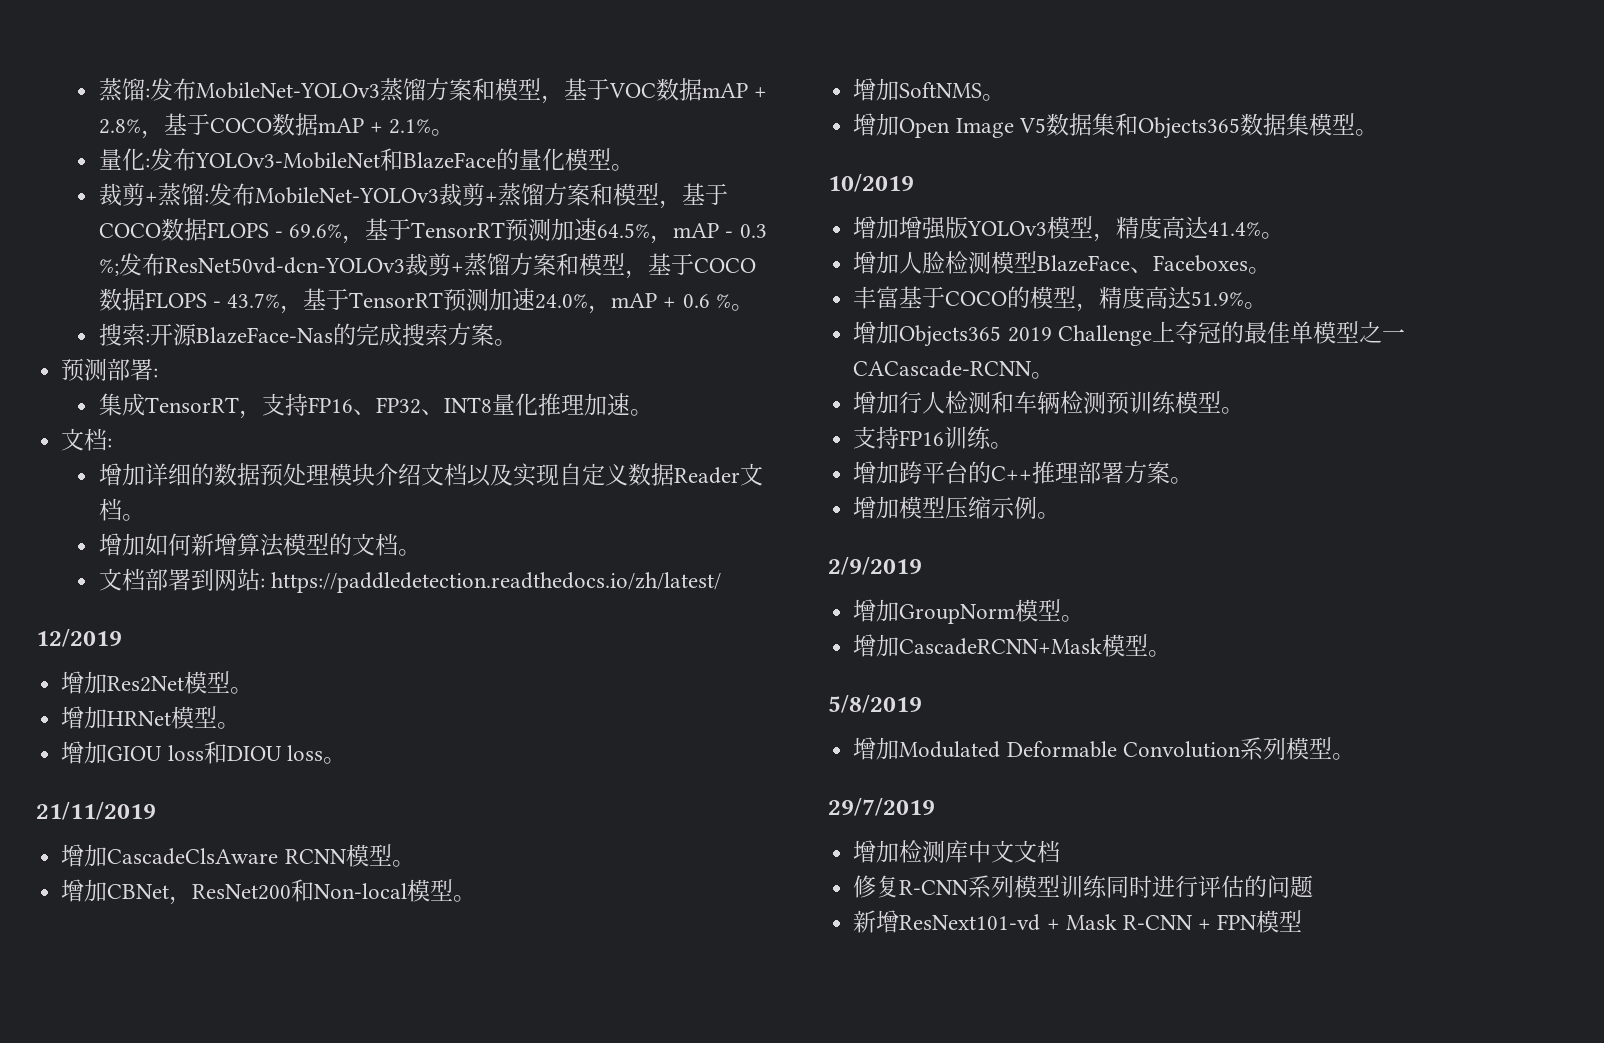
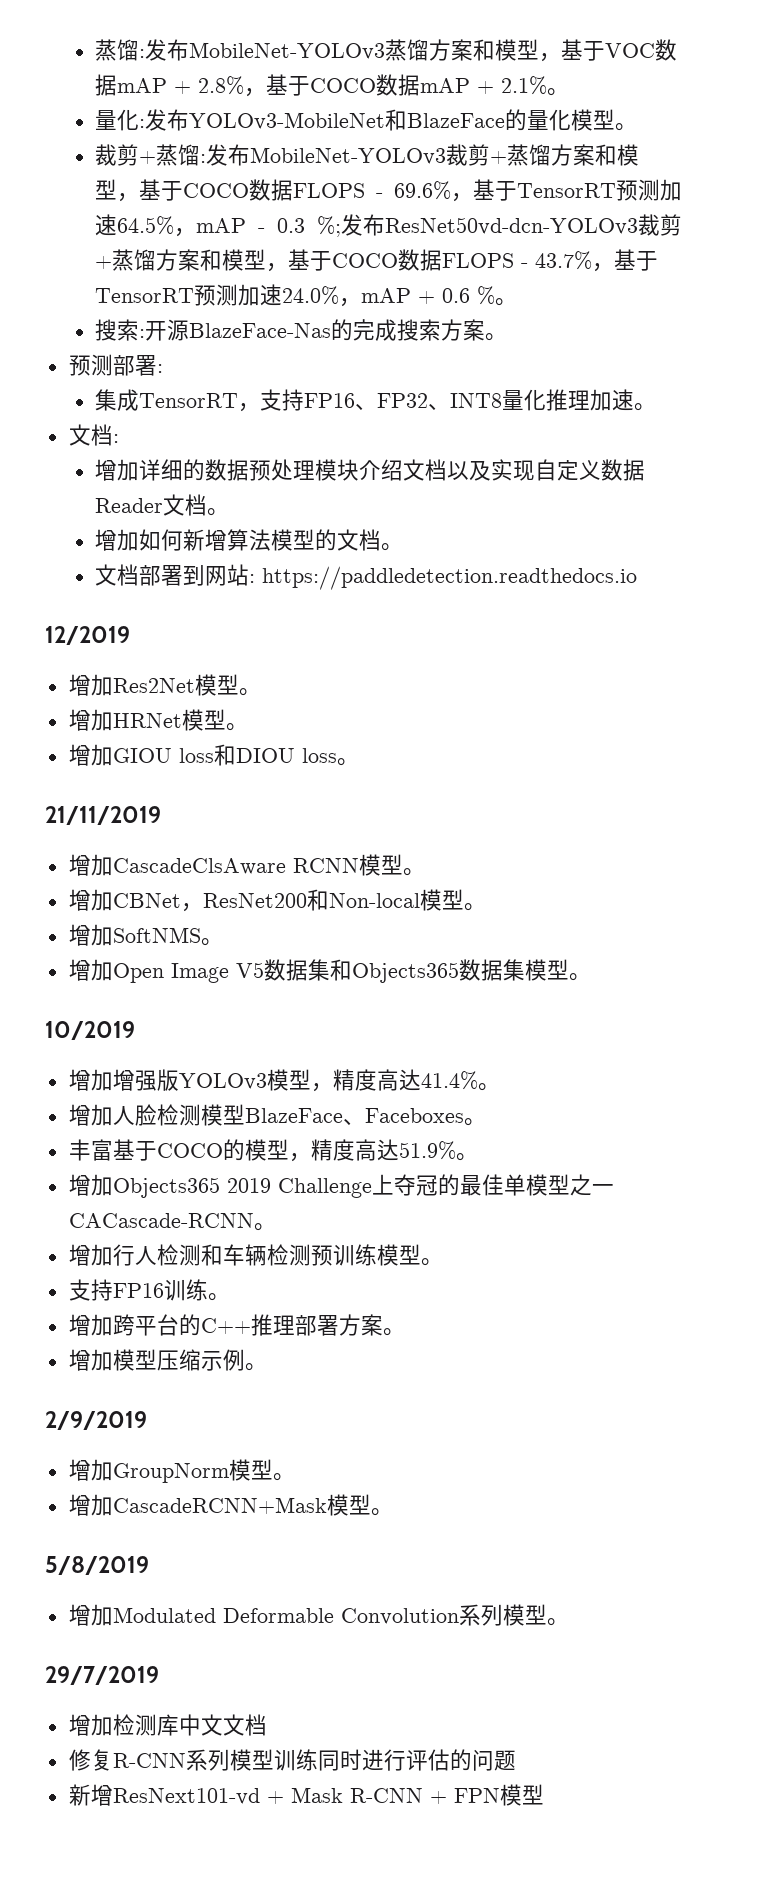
[270,572,721,593] https://paddledetection.readthedocs.io/zh/latest/ -> [262,566,638,590] https://paddledetection.readthedocs.io

